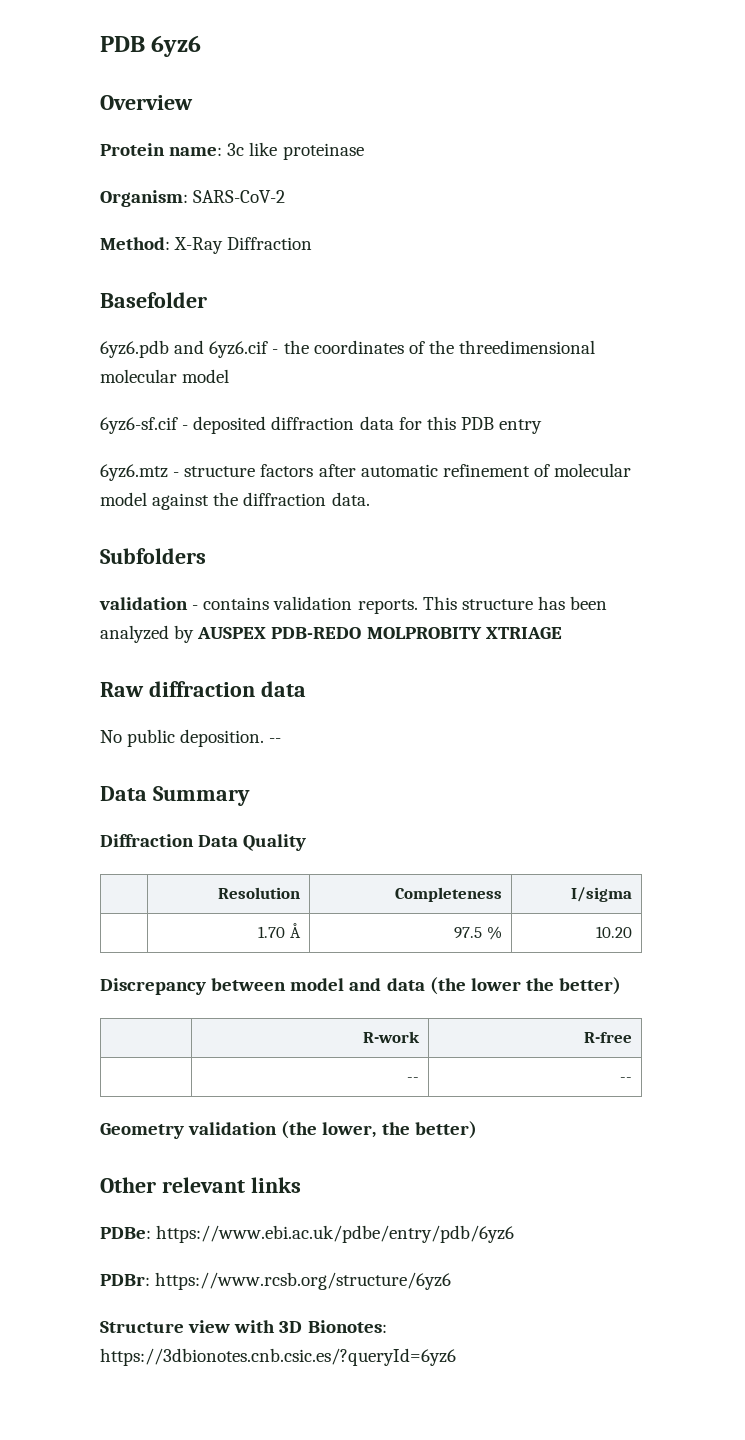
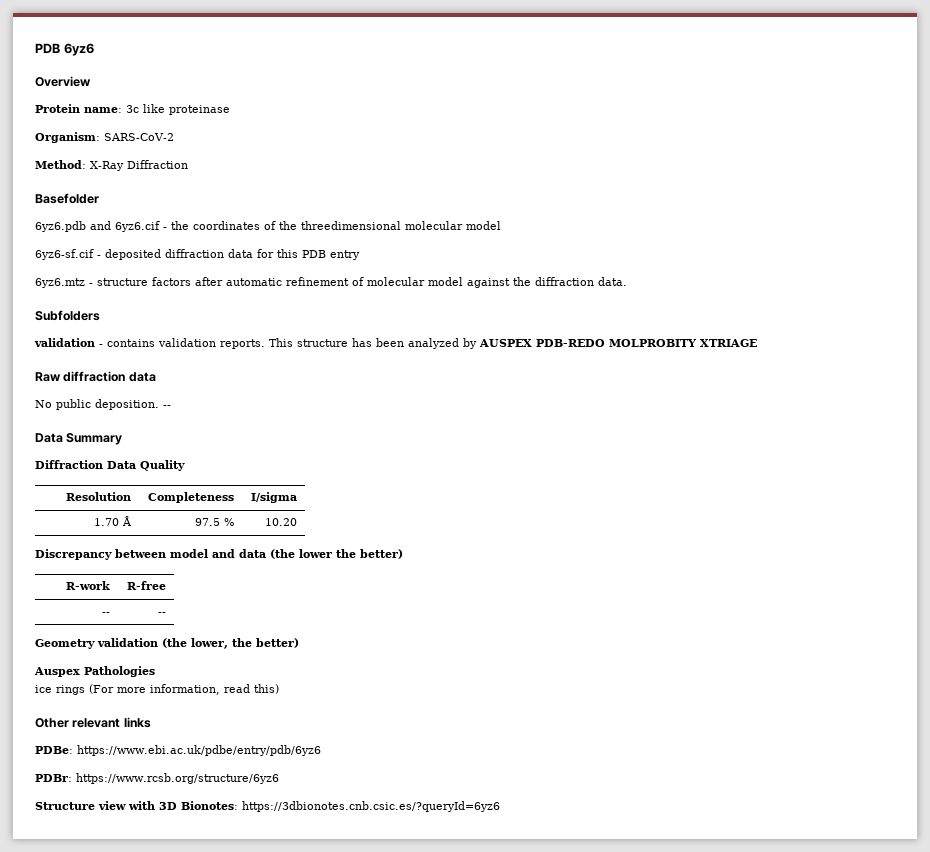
(477, 1130) none -> [34,666,155,677] [35,684,279,695] // Auspex Pathologies // ice rings (For more information, read this)

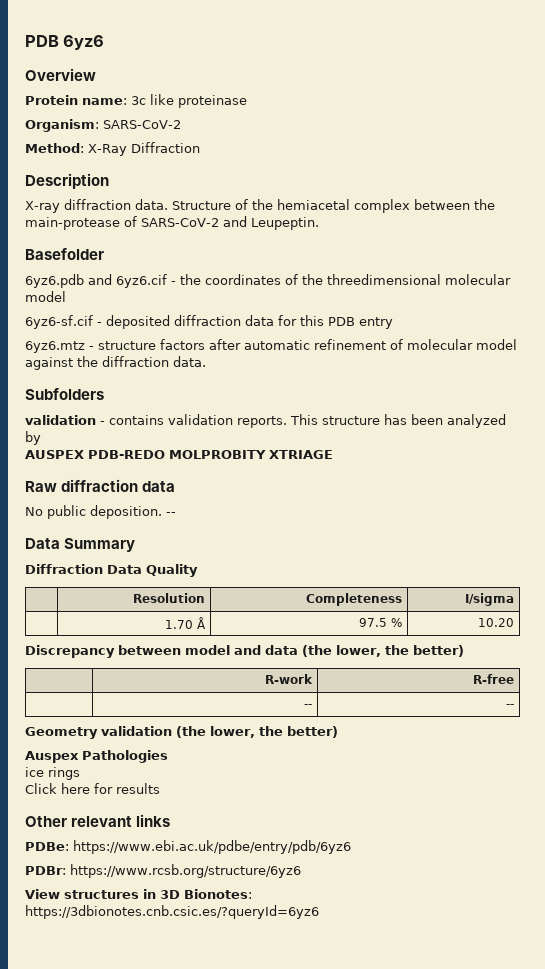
(188, 164) none -> [25,173,109,189] [25,199,495,213] [25,216,319,230] // Description // X-ray diffraction data. Structure of the hemiacetal complex between the main-protease of SARS-CoV-2 and Leupeptin.
(477, 343) none -> (41, 438) //
[299,549,332,558] lower -> [336,645,381,657] lower,
[89,684,279,695] (For more information, read this) -> [25,783,160,794] // Click here for results
[35,801,155,810] Structure view with -> [25,889,156,899] View structures in

